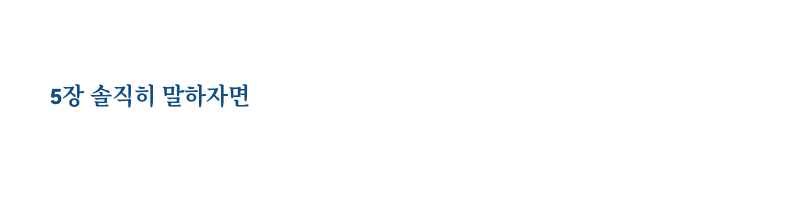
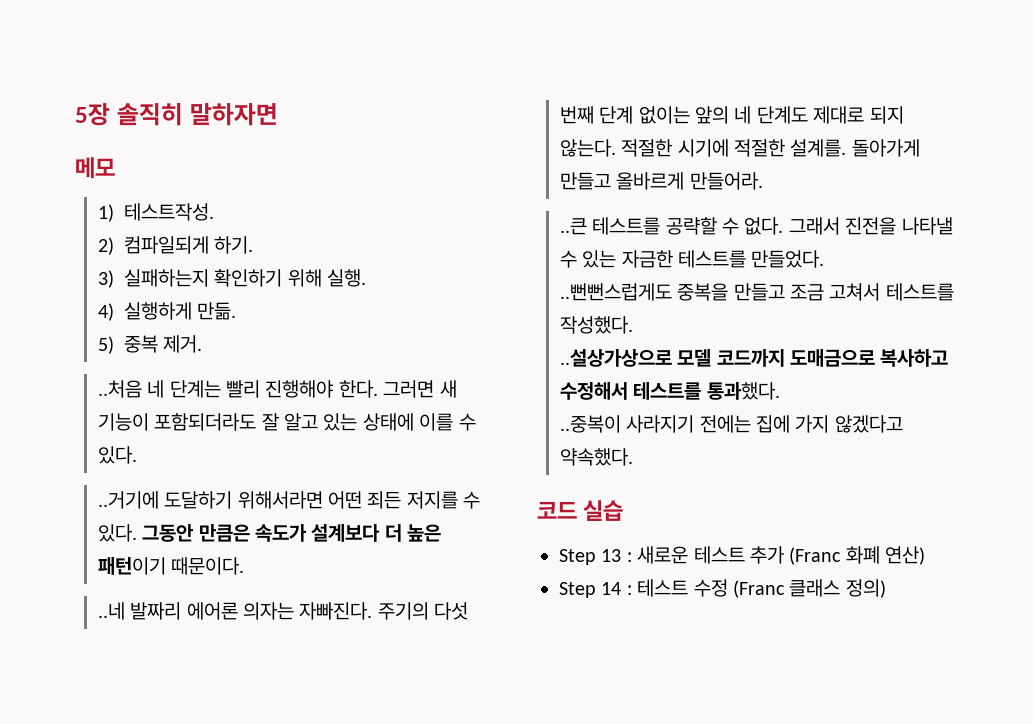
(251, 96) none -> [75,157,115,179] [97,203,214,222] [97,236,254,255] [97,269,367,288] [97,302,237,321] [97,335,203,354] [97,380,457,398] [97,413,476,431] [97,446,137,464] [97,491,481,509] [97,524,442,542] [97,557,245,575] [97,602,469,620] [559,106,904,124] [559,139,920,157] [559,172,763,190] [559,217,953,235] [559,250,825,268] [559,283,954,301] [559,316,633,334] [559,349,949,367] [559,382,780,400] [559,415,903,433] [559,448,633,466] [537,500,624,521] [559,546,926,565] [559,579,886,598] // 메모 // 1) 테스트작성. // 2) 컴파일되게 하기. // 3) 실패하는지 확인하기 위해 실행. // 4) 실행하게 만듦. // 5) 중복 제거. // ..처음 네 단계는 빨리 진행해야 한다. 그러면 새 기능이 포함되더라도 잘 알고 있는 상태에 이를 수 있다. // ..거기에 도달하기 위해서라면 어떤 죄든 저지를 수 있다. 그동안 만큼은 속도가 설계보다 더 높은 패턴이기 때문이다. // ..네 발짜리 에어론 의자는 자빠진다. 주기의 다섯 번째 단계 없이는 앞의 네 단계도 제대로 되지 않는다. 적절한 시기에 적절한 설계를. 돌아가게 만들고 올바르게 만들어라. // ..큰 테스트를 공략할 수 없다. 그래서 진전을 나타낼 수 있는 자금한 테스트를 만들었다. // ..뻔뻔스럽게도 중복을 만들고 조금 고쳐서 테스트를 작성했다. // ..설상가상으로 모델 코드까지 도매금으로 복사하고 수정해서 테스트를 통과했다. // ..중복이 사라지기 전에는 집에 가지 않겠다고 약속했다. // 코드 실습 // Step 13 : 새로운 테스트 추가 (Franc 화폐 연산) // Step 14 : 테스트 수정 (Franc 클래스 정의)

